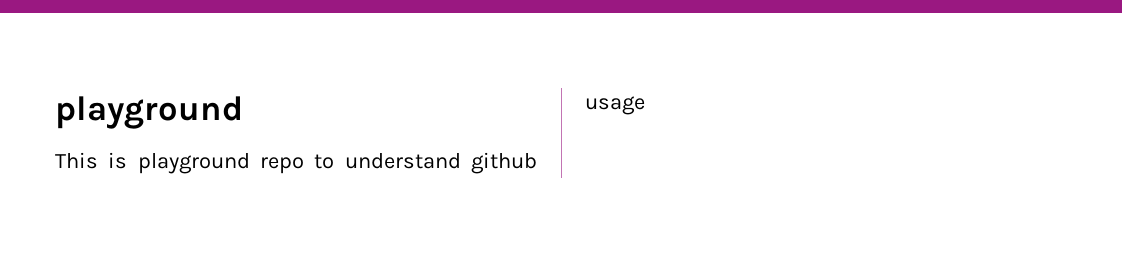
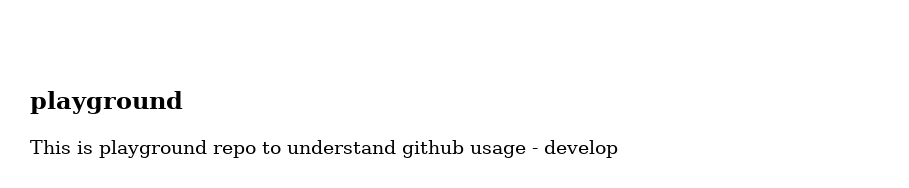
(645, 105) none -> [532,140,618,158] - develop

